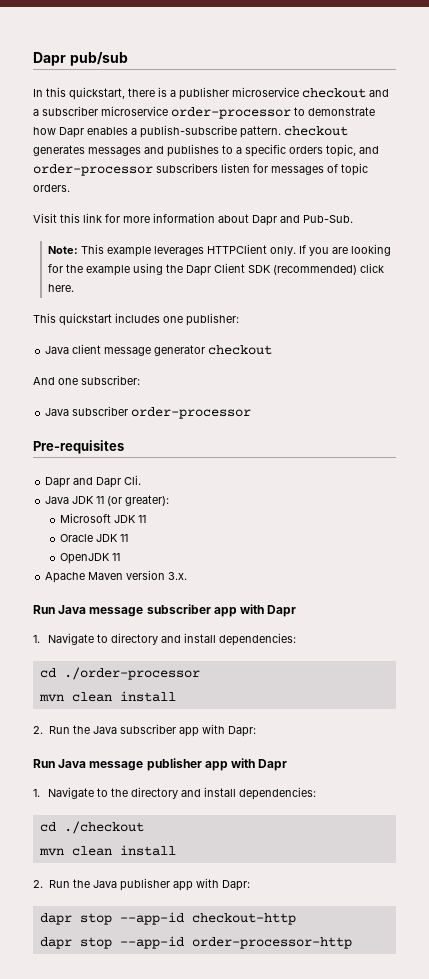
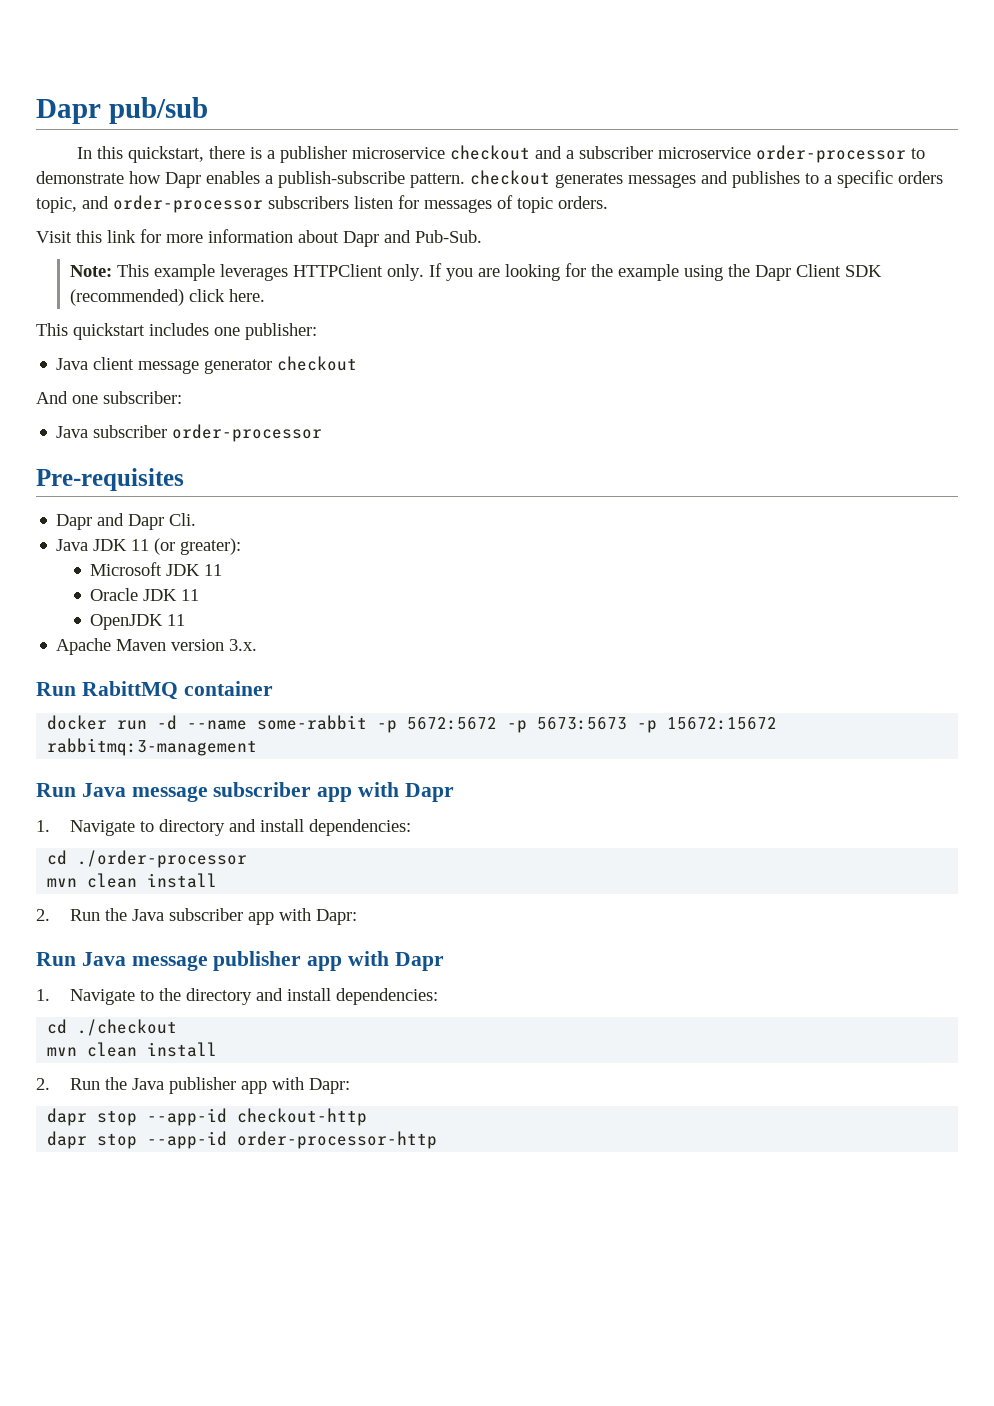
(188, 576) none -> [36,681,273,700] [47,715,778,733] [47,738,258,756] // Run RabittMQ container // docker run -d --name some-rabbit -p 5672:5672 -p 5673:5673 -p 15672:15672 rabbitmq:3-management

